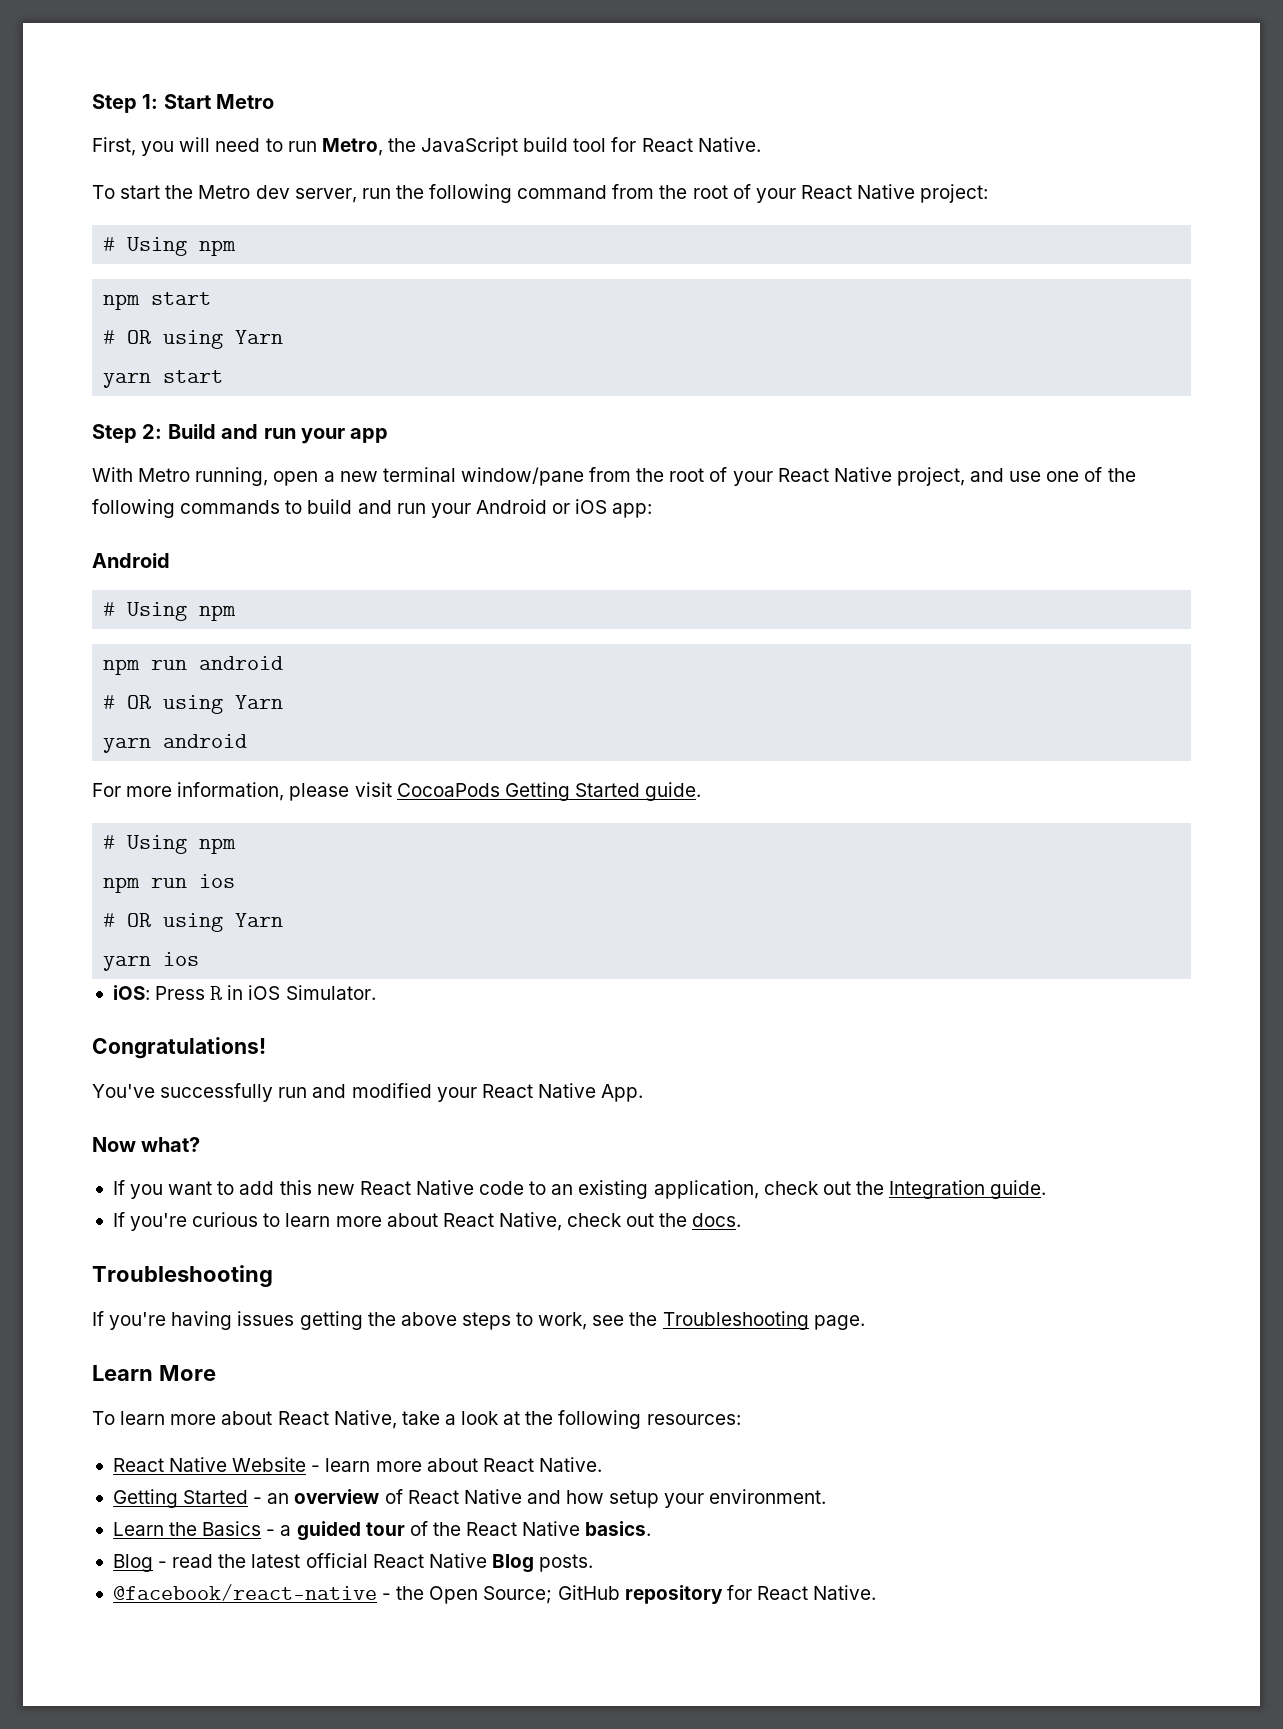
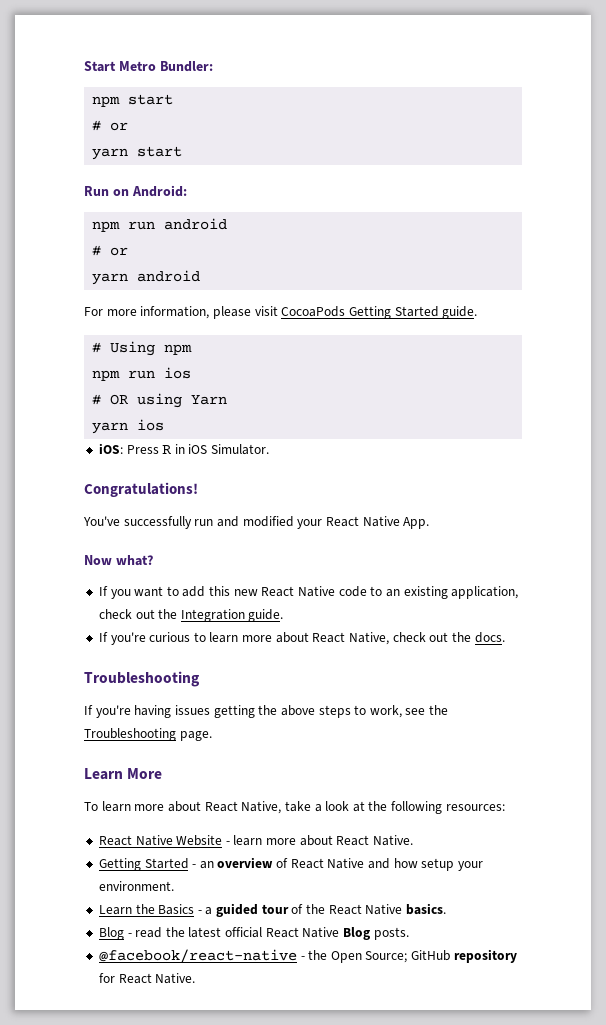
[92,94,159,113] Step 1: -> (84, 66) none
[92,137,761,156] [92,184,989,203] [103,237,237,256] // First, you will need to run Metro, the JavaScript build tool for React Native. // To start the Metro dev server, run the following command from the root of your React Native project: // # Using npm -> [159,61,213,72] Bundler:
[127,330,284,349] OR using Yarn -> [110,122,129,131] or
[92,424,389,444] [92,467,1136,486] [92,499,653,518] [92,553,170,568] [103,602,237,621] Step 2: Build and run your app // With Metro running, open a new terminal window/pane from the root of your React Native project, and use one of the following commands to build and run your Android or iOS app: // Android // # Using npm -> [84,185,187,197] Run on Android:
[127,695,284,714] OR using Yarn -> [110,247,129,256] or

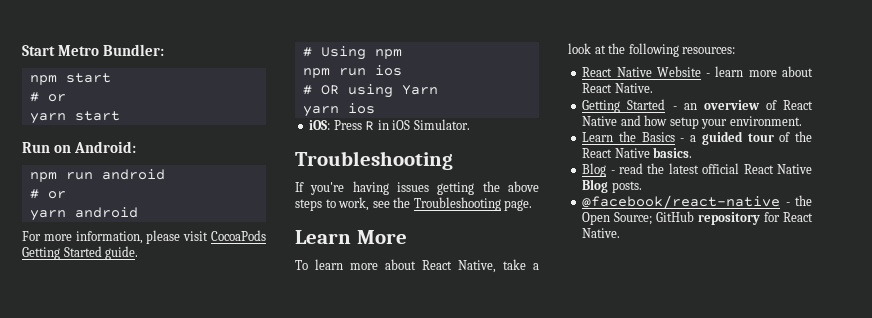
[84,482,198,497] [83,516,430,529] [84,555,153,566] [98,586,519,599] [98,609,284,622] [98,632,505,645] // Congratulations! // You've successfully run and modified your React Native App. // Now what? // If you want to add this new React Native code to an existing application, check out the Integration guide. // If you're curious to learn more about React Native, check out the docs. -> (470, 124) none

